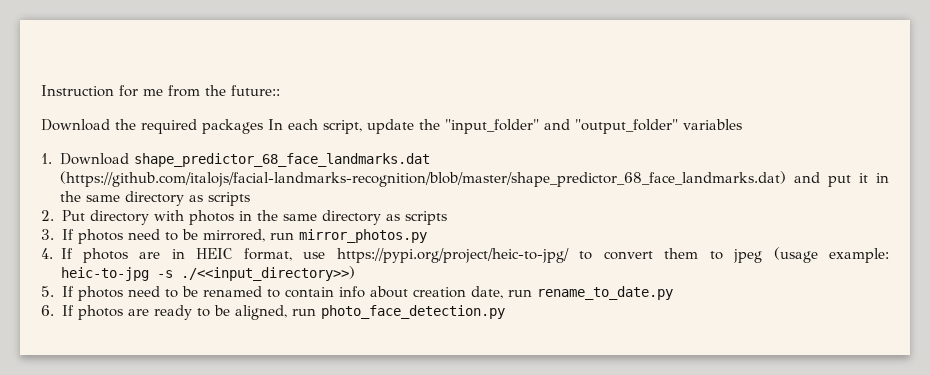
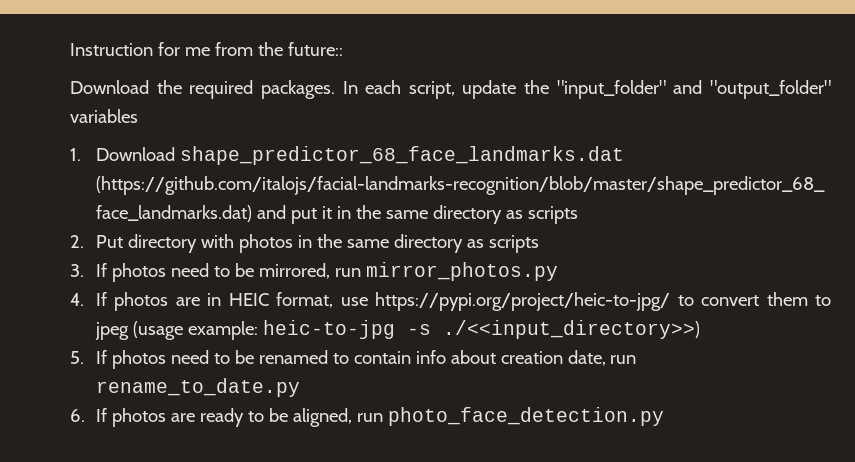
[202,119,263,134] packages -> [260,80,335,99] packages.

